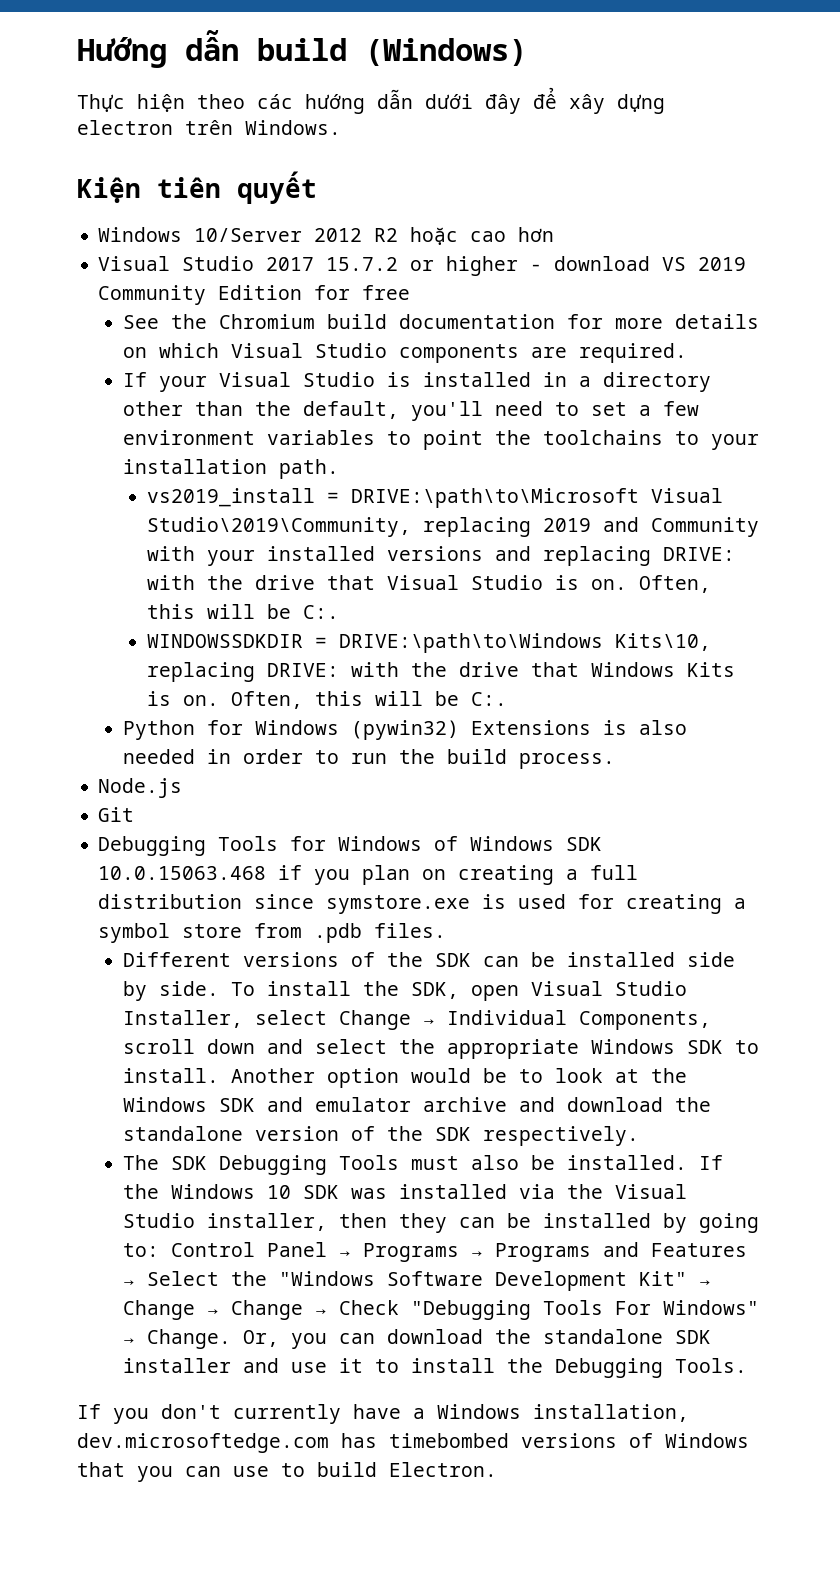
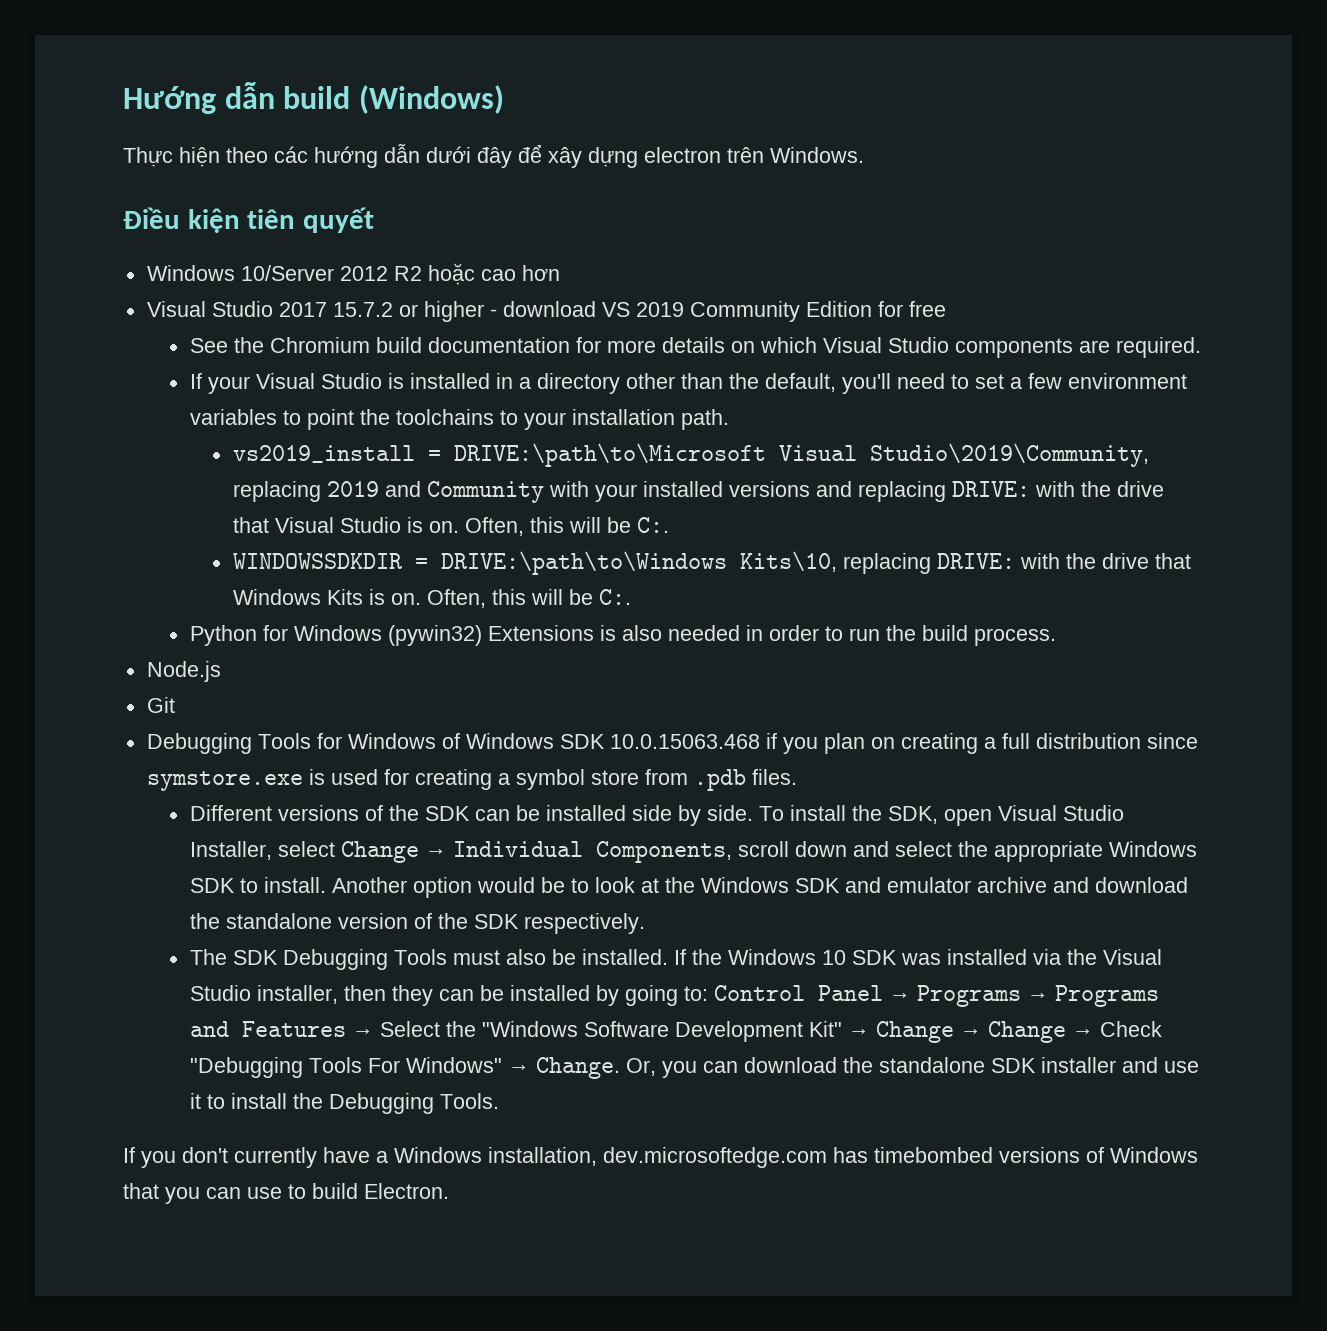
[77,177,141,203] Kiện -> [123,207,240,233] Điều kiện

